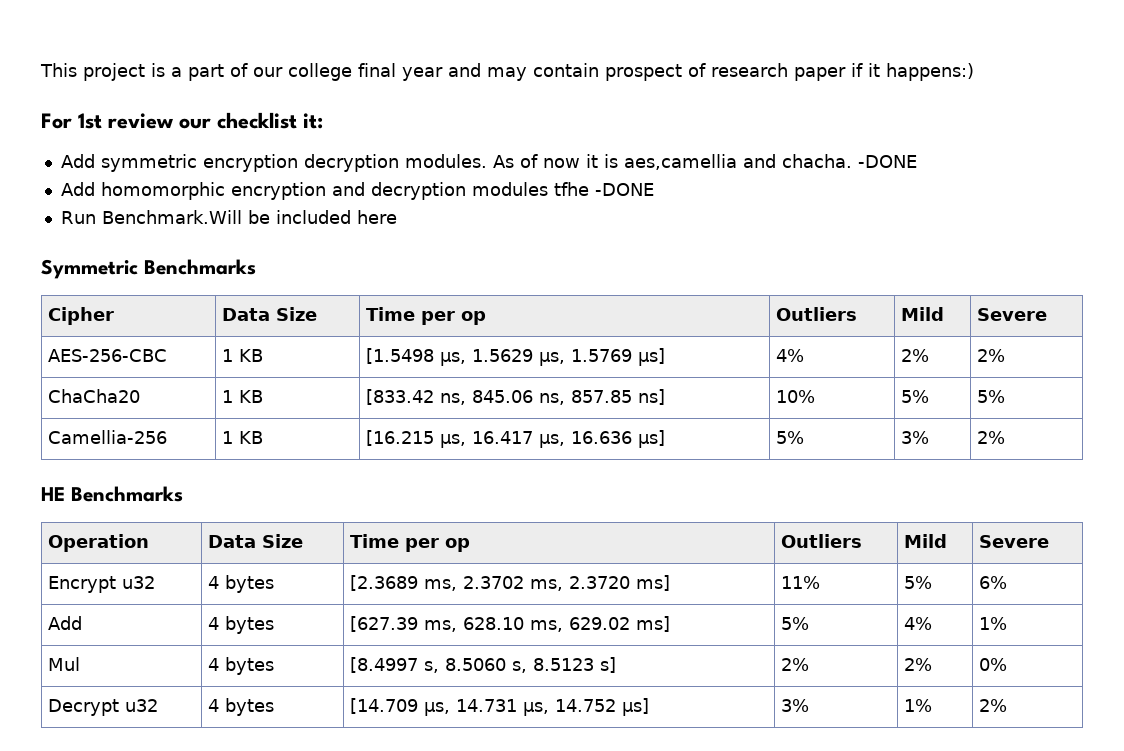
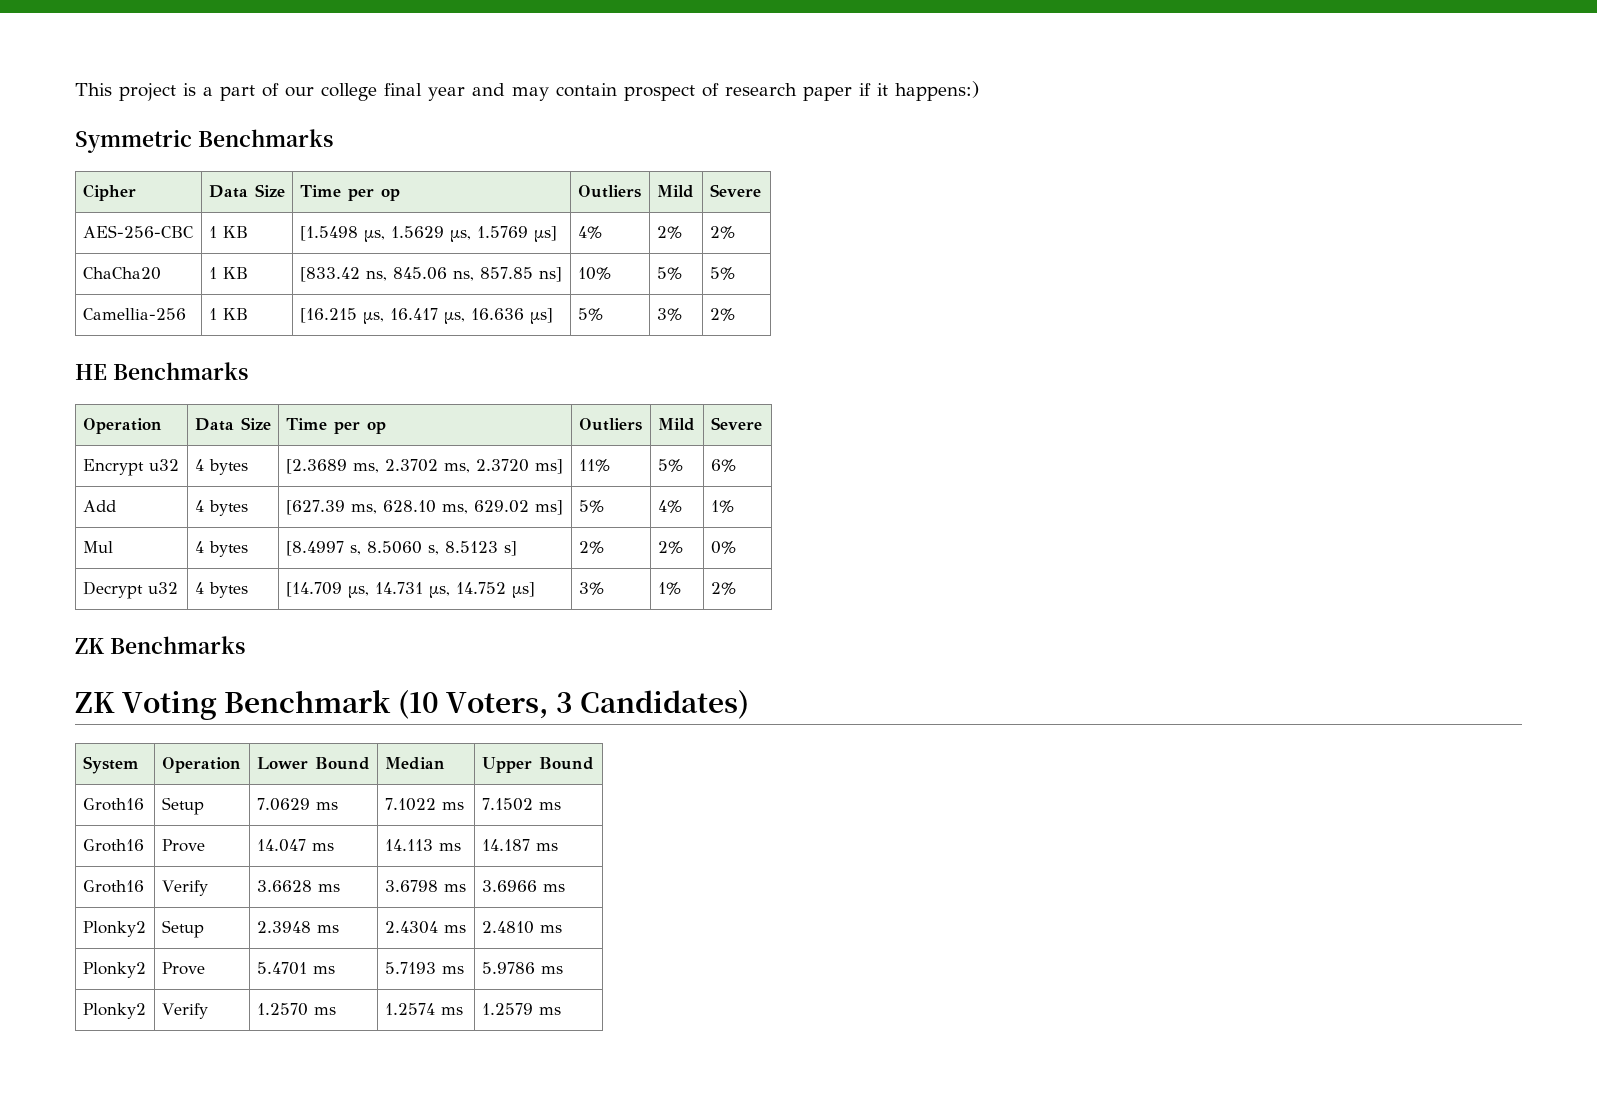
[41,112,323,129] [60,154,917,172] [60,182,654,200] [60,210,397,224] // For 1st review our checklist it: // Add symmetric encryption decryption modules. As of now it is aes,camellia and chacha. -DONE // Add homomorphic encryption and decryption modules tfhe -DONE // Run Benchmark.Will be included here -> (979, 91) none
(1008, 705) none -> [75,636,245,654] [75,690,750,720] [82,756,139,774] [161,757,241,773] [256,757,370,770] [384,757,445,770] [481,757,594,773] [82,798,144,811] [161,797,204,815] [256,798,338,811] [384,798,464,811] [481,798,561,811] [82,839,144,852] [161,839,205,852] [256,839,334,852] [384,839,461,851] [481,839,558,851] [82,880,144,893] [161,880,208,896] [256,880,340,892] [384,880,466,892] [481,880,565,892] [82,921,146,937] [161,920,204,938] [256,921,339,933] [384,921,466,934] [481,921,562,934] [82,962,146,978] [161,962,205,975] [256,962,335,975] [384,962,464,974] [481,962,563,974] [82,1003,146,1019] [161,1003,208,1019] [256,1003,336,1016] [384,1003,463,1015] [481,1003,561,1015] // ZK Benchmarks // ZK Voting Benchmark (10 Voters, 3 Candidates) // System | Operation | Lower Bound | Median | Upper Bound // Groth16 | Setup | 7.0629 ms | 7.1022 ms | 7.1502 ms // Groth16 | Prove | 14.047 ms | 14.113 ms | 14.187 ms // Groth16 | Verify | 3.6628 ms | 3.6798 ms | 3.6966 ms // Plonky2 | Setup | 2.3948 ms | 2.4304 ms | 2.4810 ms // Plonky2 | Prove | 5.4701 ms | 5.7193 ms | 5.9786 ms // Plonky2 | Verify | 1.2570 ms | 1.2574 ms | 1.2579 ms

